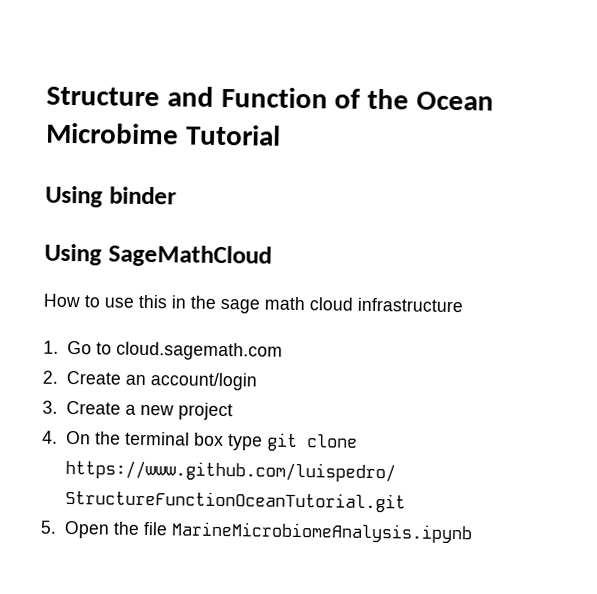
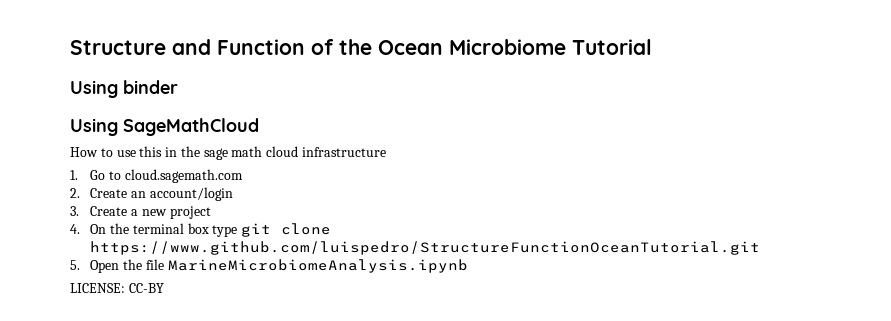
[45,122,179,145] Microbime -> [449,39,566,55] Microbiome
(473, 532) none -> [70,283,164,293] // LICENSE: CC-BY

